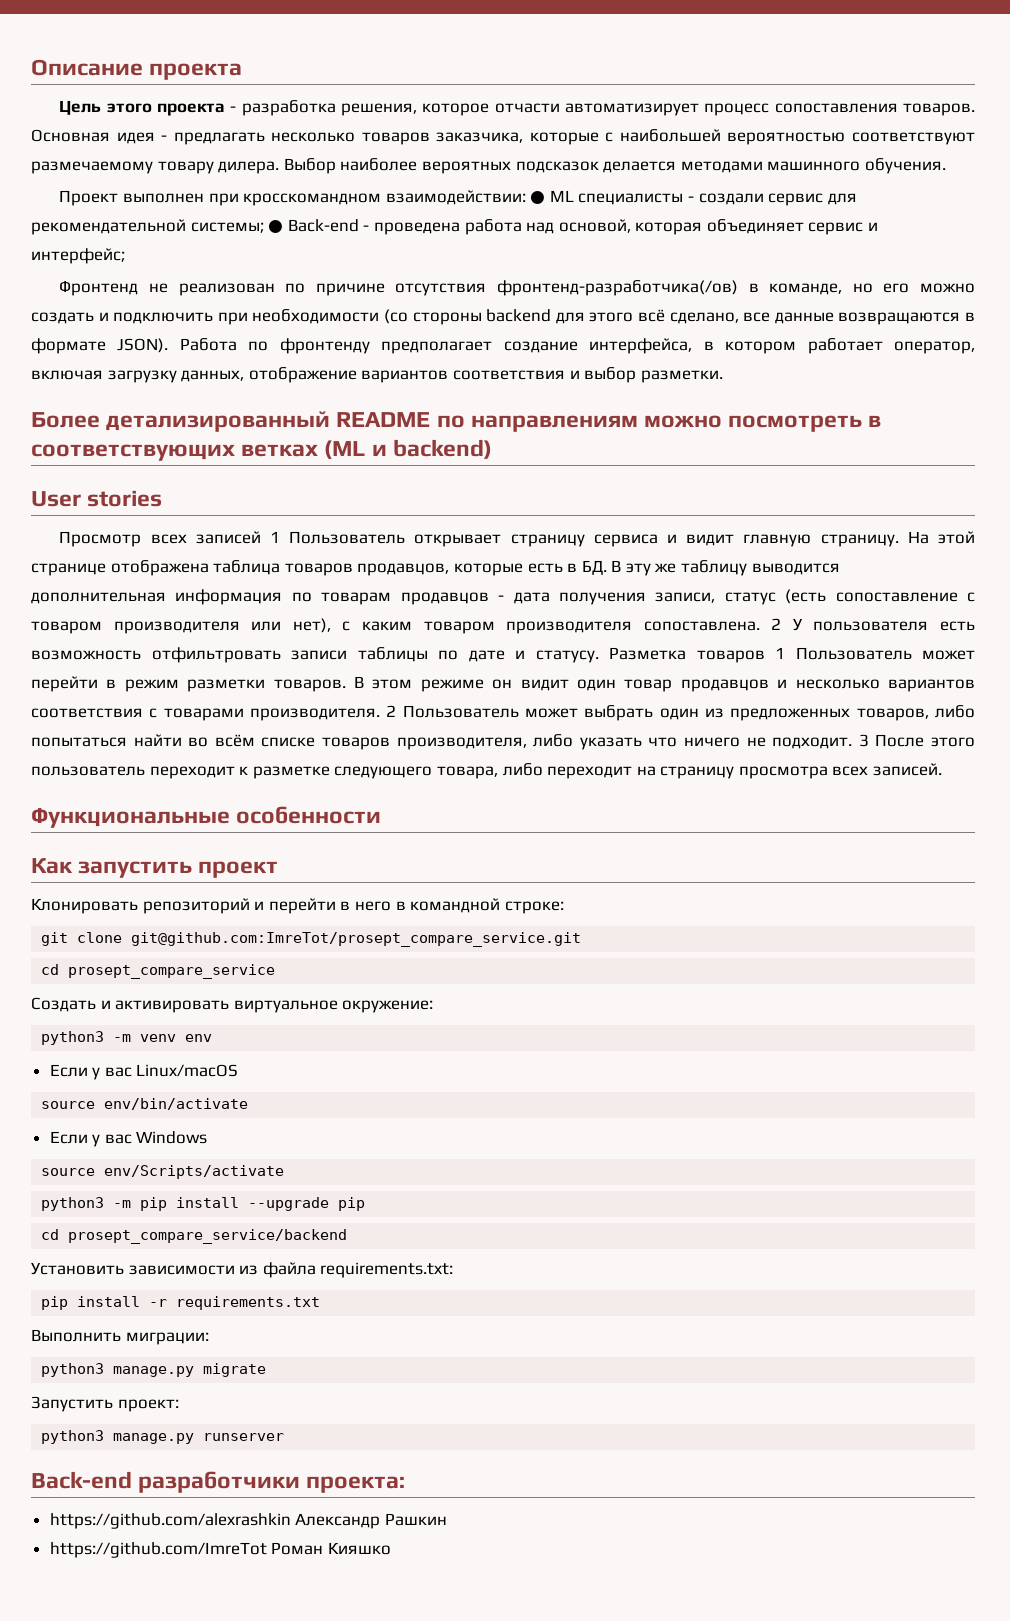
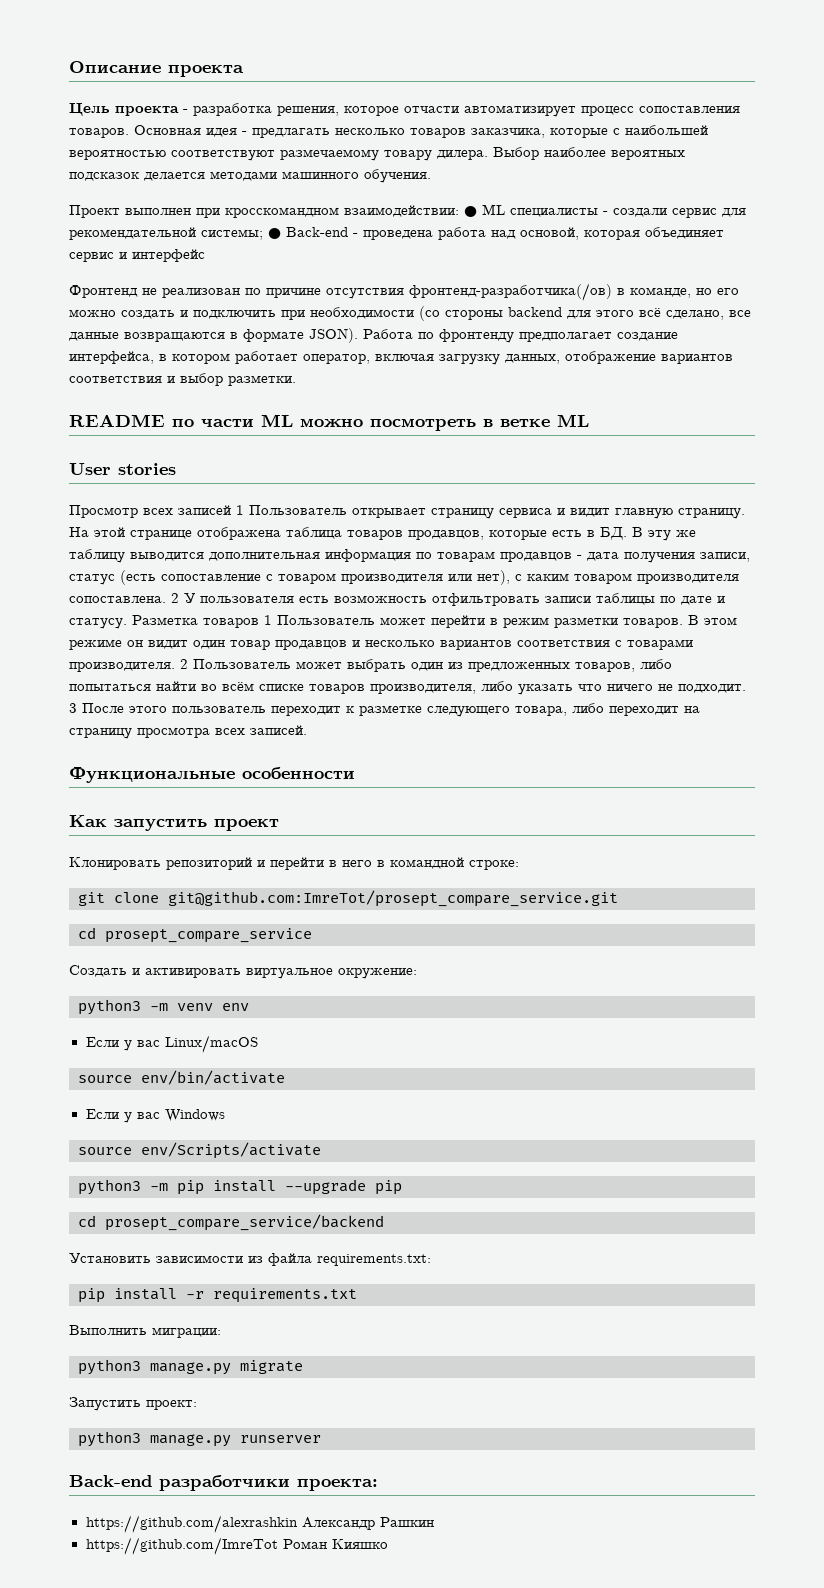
[106,103,152,113] этого -> (110, 109) none
[31,248,125,264] интерфейс; -> [132,249,205,262] интерфейс
[31,411,882,432] [31,439,492,461] Более детализированный README по направлениям можно посмотреть в соответствующих ветках (ML и backend) -> [69,414,589,431] README по части ML можно посмотреть в ветке ML

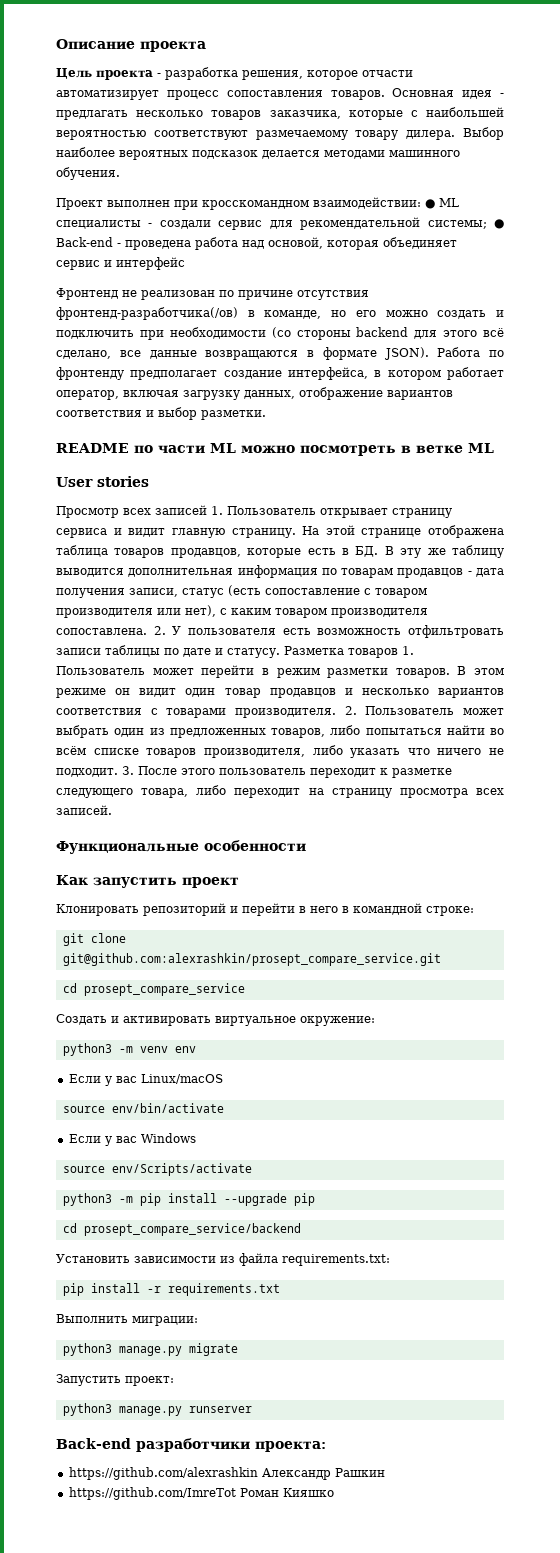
[236,505,244,515] 1 -> [211,506,223,515] 1.
[171,593,179,603] 2 -> [153,626,166,635] 2.
[264,615,272,625] 1 -> [402,646,414,655] 1.
[180,659,188,669] 2 -> [344,706,357,715] 2.
[69,703,77,713] 3 -> [122,766,134,775] 3.
[168,890,618,907] git@github.com:ImreTot/prosept_compare_service.git -> [62,953,441,966] git@github.com:alexrashkin/prosept_compare_service.git

